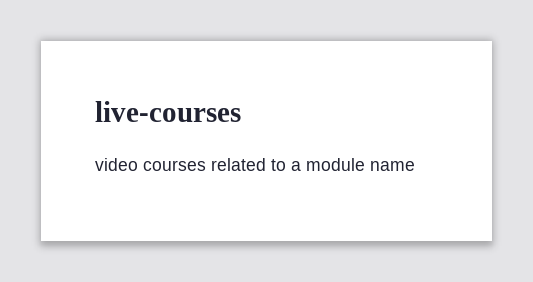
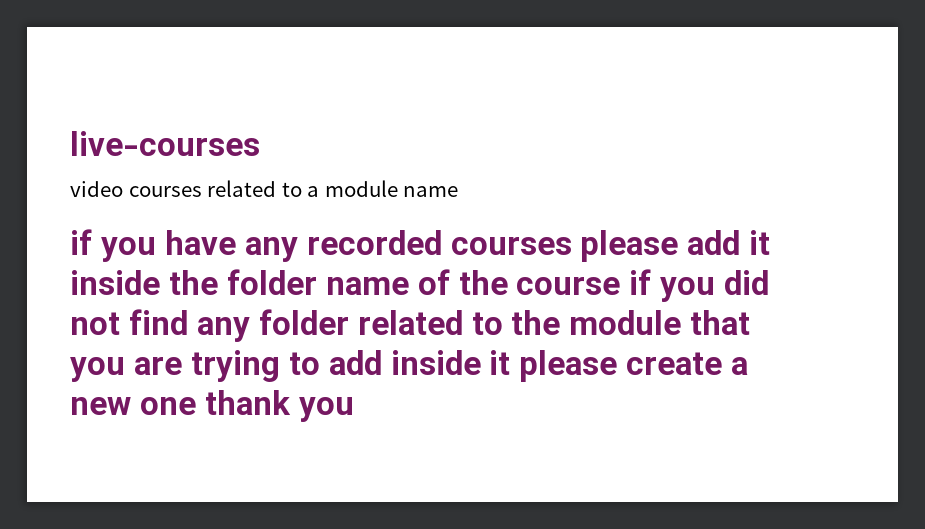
(415, 166) none -> [70,229,771,262] [70,269,770,302] [70,309,751,342] [70,350,749,382] [70,390,354,422] // if you have any recorded courses please add it inside the folder name of the course if you did not find any folder related to the module that you are trying to add inside it please create a new one thank you

